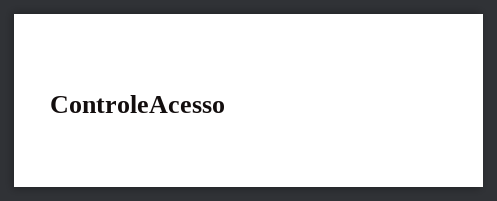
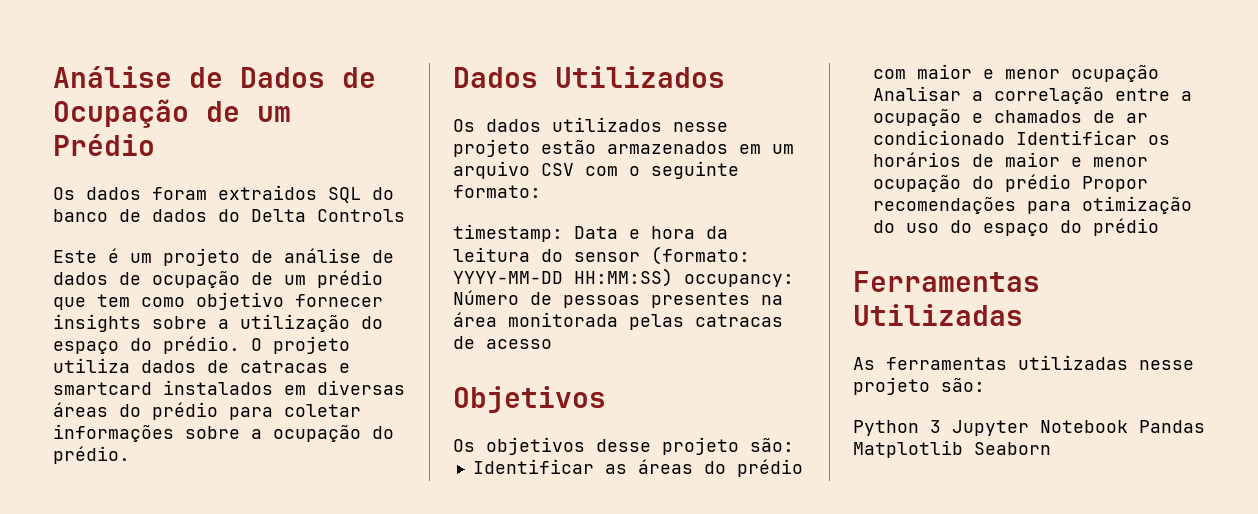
[50,95,225,113] ControleAcesso -> [53,66,376,88] [53,99,291,128] [53,134,155,156] [53,185,394,203] [53,209,405,222] [53,248,394,266] [53,270,383,288] [53,292,383,310] [53,314,383,332] [53,336,350,354] [53,358,350,373] [53,380,405,395] [53,402,361,420] [53,424,394,442] [53,446,130,464] [453,66,725,88] [453,117,728,132] [453,139,794,157] [453,161,739,179] [453,185,541,198] [453,224,728,242] [453,246,750,265] [453,268,794,287] [453,290,783,308] [453,312,783,330] [453,336,552,349] [453,386,606,413] [453,437,794,455] [472,459,803,477] [872,64,1159,82] [872,86,1192,104] [872,109,1148,126] [872,130,1170,145] [872,152,1148,167] [872,174,1148,192] [872,196,1192,214] [872,218,1159,236] [853,271,1040,292] [853,304,1023,326] [853,355,1194,370] [853,377,985,395] [853,420,1205,436] [853,440,1051,458] Análise de Dados de Ocupação de um Prédio // Os dados foram extraidos SQL do banco de dados do Delta Controls // Este é um projeto de análise de dados de ocupação de um prédio que tem como objetivo fornecer insights sobre a utilização do espaço do prédio. O projeto utiliza dados de catracas e smartcard instalados em diversas áreas do prédio para coletar informações sobre a ocupação do prédio. // Dados Utilizados // Os dados utilizados nesse projeto estão armazenados em um arquivo CSV com o seguinte formato: // timestamp: Data e hora da leitura do sensor (formato: YYYY-MM-DD HH:MM:SS) occupancy: Número de pessoas presentes na área monitorada pelas catracas de acesso // Objetivos // Os objetivos desse projeto são: // Identificar as áreas do prédio com maior e menor ocupação Analisar a correlação entre a ocupação e chamados de ar condicionado Identificar os horários de maior e menor ocupação do prédio Propor recomendações para otimização do uso do espaço do prédio // Ferramentas Utilizadas // As ferramentas utilizadas nesse projeto são: // Python 3 Jupyter Notebook Pandas Matplotlib Seaborn

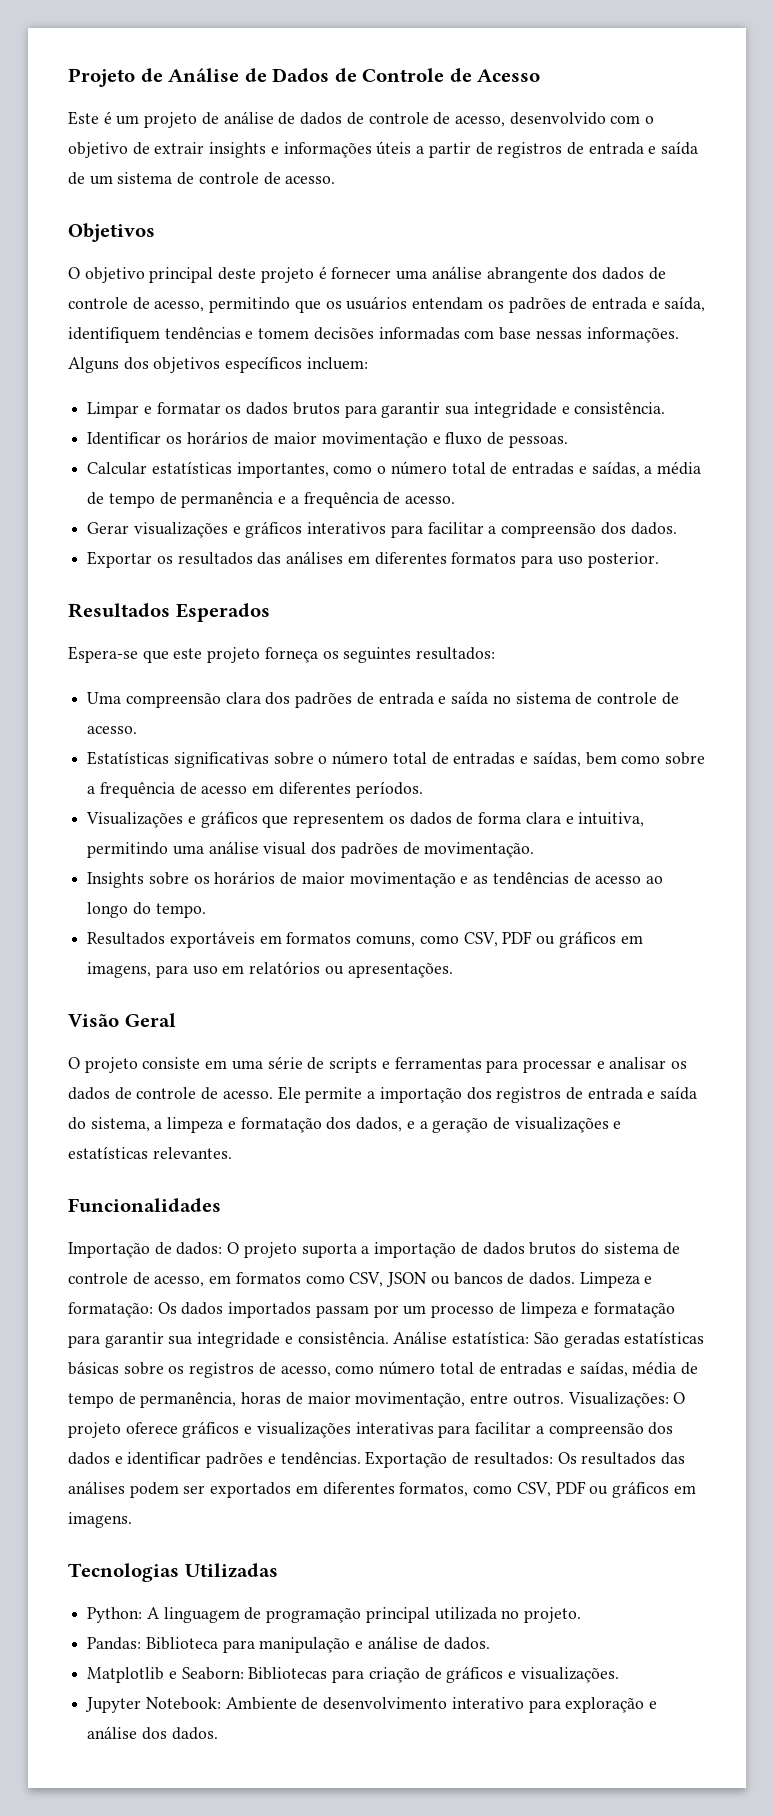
(53, 77) none -> [68,68,163,87] Projeto de
[53,99,291,128] [53,134,155,156] [53,185,394,203] [53,209,405,222] Ocupação de um Prédio // Os dados foram extraidos SQL do banco de dados do Delta Controls -> [362,68,541,82] Controle de Acesso
[152,270,383,288] [53,292,383,310] [53,314,383,332] [53,336,350,354] [53,358,350,373] [53,380,405,395] [53,402,361,420] [53,424,394,442] [53,446,130,464] [453,66,725,88] [453,117,728,132] [453,139,794,157] [453,161,739,179] [453,185,541,198] [453,224,728,242] [453,246,750,265] [453,268,794,287] [453,290,783,308] [453,312,783,330] [453,336,552,349] [453,386,606,413] [453,437,794,455] [472,459,803,477] [872,64,1159,82] [872,86,1192,104] [872,109,1148,126] [872,130,1005,145] ocupação de um prédio que tem como objetivo fornecer insights sobre a utilização do espaço do prédio. O projeto utiliza dados de catracas e smartcard instalados em diversas áreas do prédio para coletar informações sobre a ocupação do prédio. // Dados Utilizados // Os dados utilizados nesse projeto estão armazenados em um arquivo CSV com o seguinte formato: // timestamp: Data e hora da leitura do sensor (formato: YYYY-MM-DD HH:MM:SS) occupancy: Número de pessoas presentes na área monitorada pelas catracas de acesso // Objetivos // Os objetivos desse projeto são: // Identificar as áreas do prédio com maior e menor ocupação Analisar a correlação entre a ocupação e chamados de ar condicionado -> [368,112,655,127] [68,141,699,158] [68,172,336,185] [68,223,155,242] [68,266,666,283] [68,296,706,313] [68,327,679,343] [68,356,368,373] [87,402,666,418] controle de acesso, desenvolvido com o objetivo de extrair insights e informações úteis a partir de registros de entrada e saída de um sistema de controle de acesso. // Objetivos // O objetivo principal deste projeto é fornecer uma análise abrangente dos dados de controle de acesso, permitindo que os usuários entendam os padrões de entrada e saída, identifiquem tendências e tomem decisões informadas com base nessas informações. Alguns dos objetivos específicos incluem: // Limpar e formatar os dados brutos para garantir sua integridade e consistência. //
[1070,157,1148,167] [872,174,1148,192] [872,196,1192,214] [872,218,1159,236] [853,271,1040,292] [853,304,1023,326] [853,355,1194,370] [853,377,985,395] [853,420,1205,436] [853,440,1051,458] e menor ocupação do prédio Propor recomendações para otimização do uso do espaço do prédio // Ferramentas Utilizadas // As ferramentas utilizadas nesse projeto são: // Python 3 Jupyter Notebook Pandas Matplotlib Seaborn -> [321,432,568,448] [87,461,701,478] [87,492,456,508] [87,521,677,538] [87,551,659,568] [68,603,270,622] [68,646,496,663] [87,691,679,708] [87,726,138,734] [87,751,705,768] [87,781,423,798] [86,811,645,828] [87,841,535,858] [87,871,663,888] [87,902,206,918] [87,931,643,948] [87,961,453,978] [68,1013,176,1027] [68,1056,688,1073] [68,1086,698,1103] [68,1117,622,1133] [68,1146,232,1159] [68,1198,221,1212] [68,1242,681,1258] [68,1272,653,1288] [68,1302,675,1318] [68,1331,705,1348] [68,1361,699,1378] [68,1392,686,1408] [68,1421,674,1438] [68,1451,685,1468] [68,1481,696,1498] [68,1512,132,1528] [68,1563,278,1582] [87,1607,582,1623] [87,1636,491,1653] [87,1666,619,1683] [85,1697,658,1713] [87,1726,218,1740] movimentação e fluxo de pessoas. // Calcular estatísticas importantes, como o número total de entradas e saídas, a média de tempo de permanência e a frequência de acesso. // Gerar visualizações e gráficos interativos para facilitar a compreensão dos dados. // Exportar os resultados das análises em diferentes formatos para uso posterior. // Resultados Esperados // Espera-se que este projeto forneça os seguintes resultados: // Uma compreensão clara dos padrões de entrada e saída no sistema de controle de acesso. // Estatísticas significativas sobre o número total de entradas e saídas, bem como sobre a frequência de acesso em diferentes períodos. // Visualizações e gráficos que representem os dados de forma clara e intuitiva, permitindo uma análise visual dos padrões de movimentação. // Insights sobre os horários de maior movimentação e as tendências de acesso ao longo do tempo. // Resultados exportáveis em formatos comuns, como CSV, PDF ou gráficos em imagens, para uso em relatórios ou apresentações. // Visão Geral // O projeto consiste em uma série de scripts e ferramentas para processar e analisar os dados de controle de acesso. Ele permite a importação dos registros de entrada e saída do sistema, a limpeza e formatação dos dados, e a geração de visualizações e estatísticas relevantes. // Funcionalidades // Importação de dados: O projeto suporta a importação de dados brutos do sistema de controle de acesso, em formatos como CSV, JSON ou bancos de dados. Limpeza e formatação: Os dados importados passam por um processo de limpeza e formatação para garantir sua integridade e consistência. Análise estatística: São geradas estatísticas básicas sobre os registros de acesso, como número total de entradas e saídas, média de tempo de permanência, horas de maior movimentação, entre outros. Visualizações: O projeto oferece gráficos e visualizações interativas para facilitar a compreensão dos dados e identificar padrões e tendências. Exportação de resultados: Os resultados das análises podem ser exportados em diferentes formatos, como CSV, PDF ou gráficos em imagens. // Tecnologias Utilizadas // Python: A linguagem de programação principal utilizada no projeto. // Pandas: Biblioteca para manipulação e análise de dados. // Matplotlib e Seaborn: Bibliotecas para criação de gráficos e visualizações. // Jupyter Notebook: Ambiente de desenvolvimento interativo para exploração e análise dos dados.

